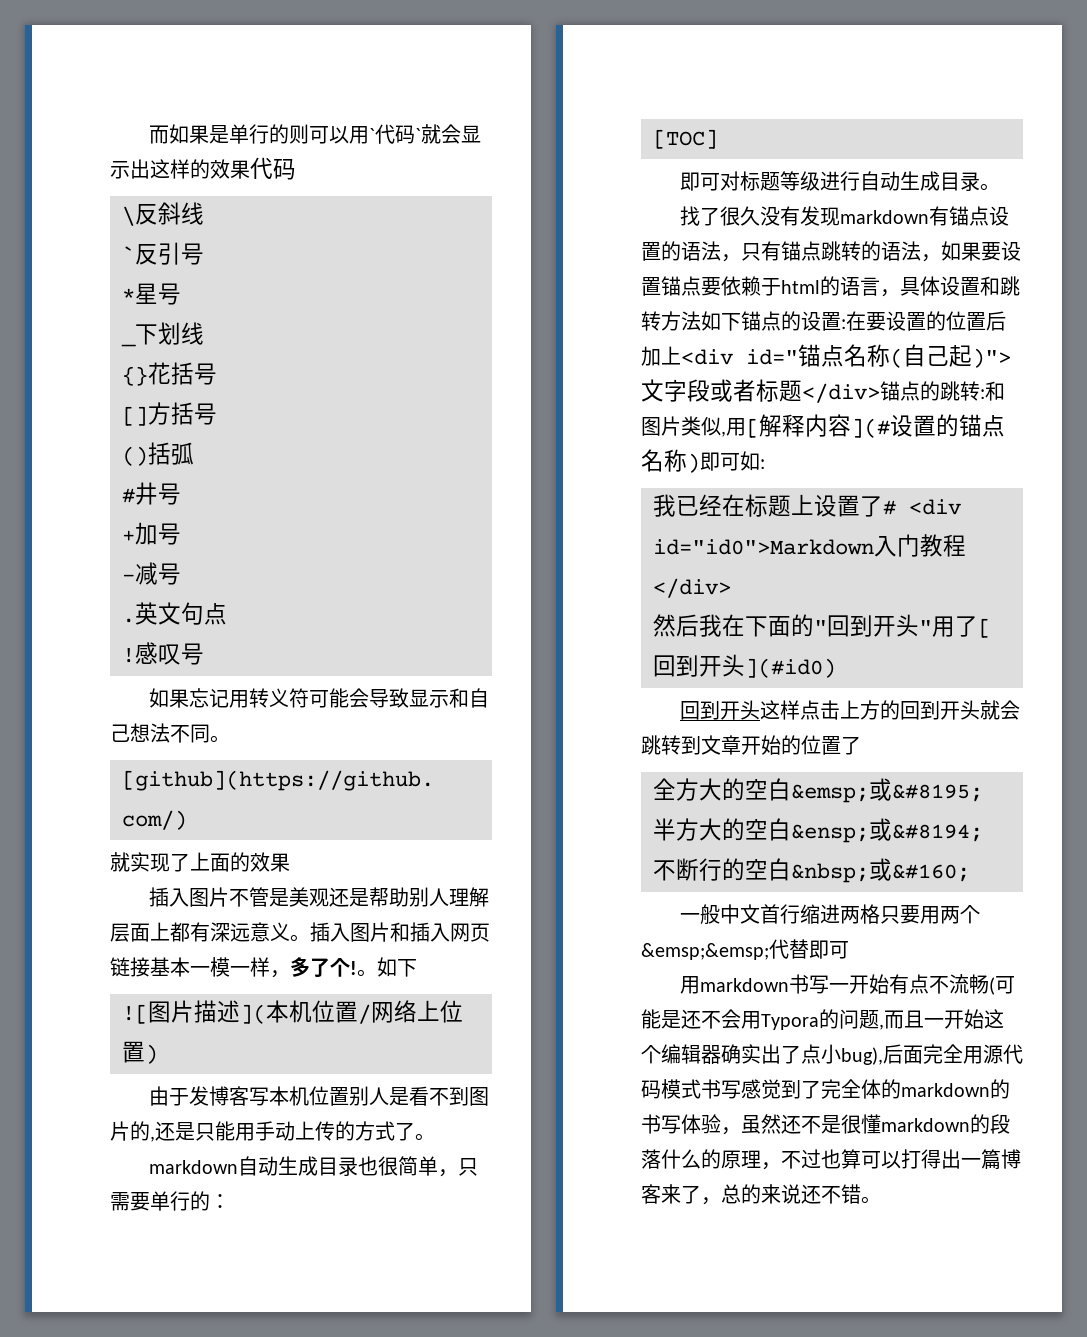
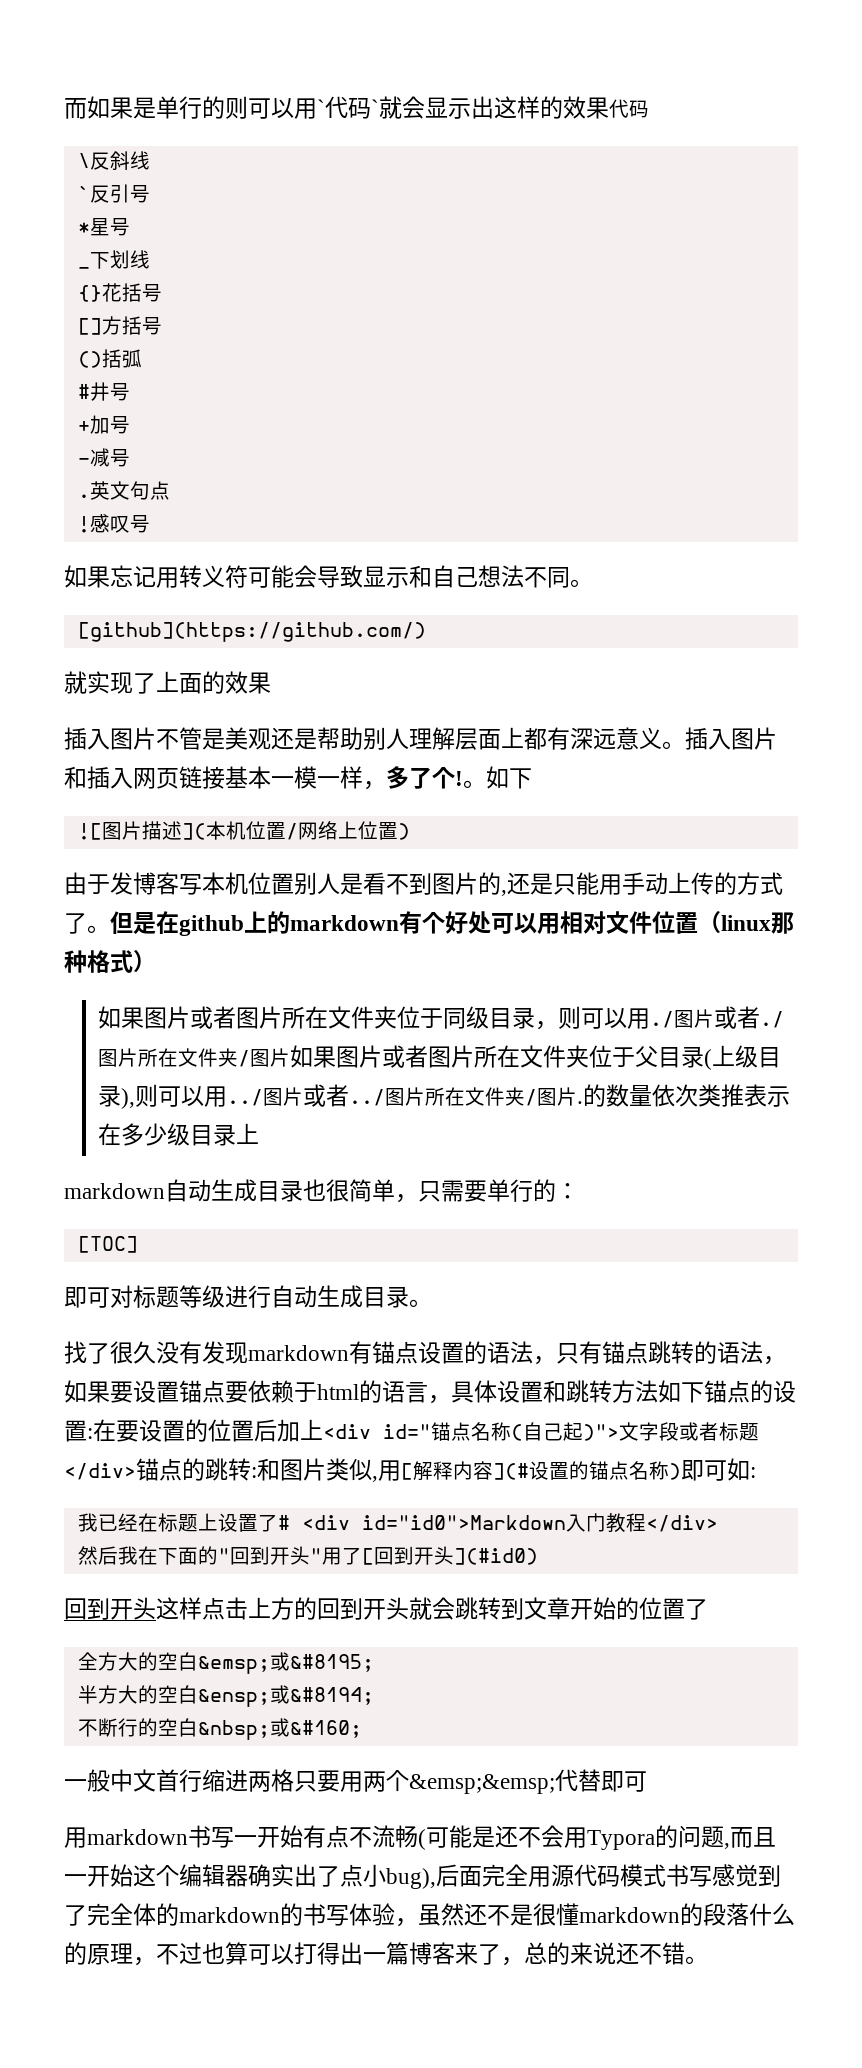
(435, 1137) none -> [110,911,794,936] [64,950,156,973] [98,1006,785,1030] [98,1045,782,1070] [98,1084,791,1109] [98,1123,260,1146] 但是在github上的markdown有个好处可以用相对文件位置（linux那种格式） // 如果图片或者图片所在文件夹位于同级目录，则可以用./图片或者./图片所在文件夹/图片如果图片或者图片所在文件夹位于父目录(上级目录),则可以用../图片或者../图片所在文件夹/图片.的数量依次类推表示在多少级目录上

